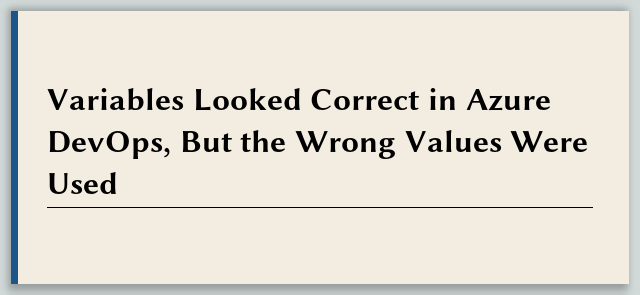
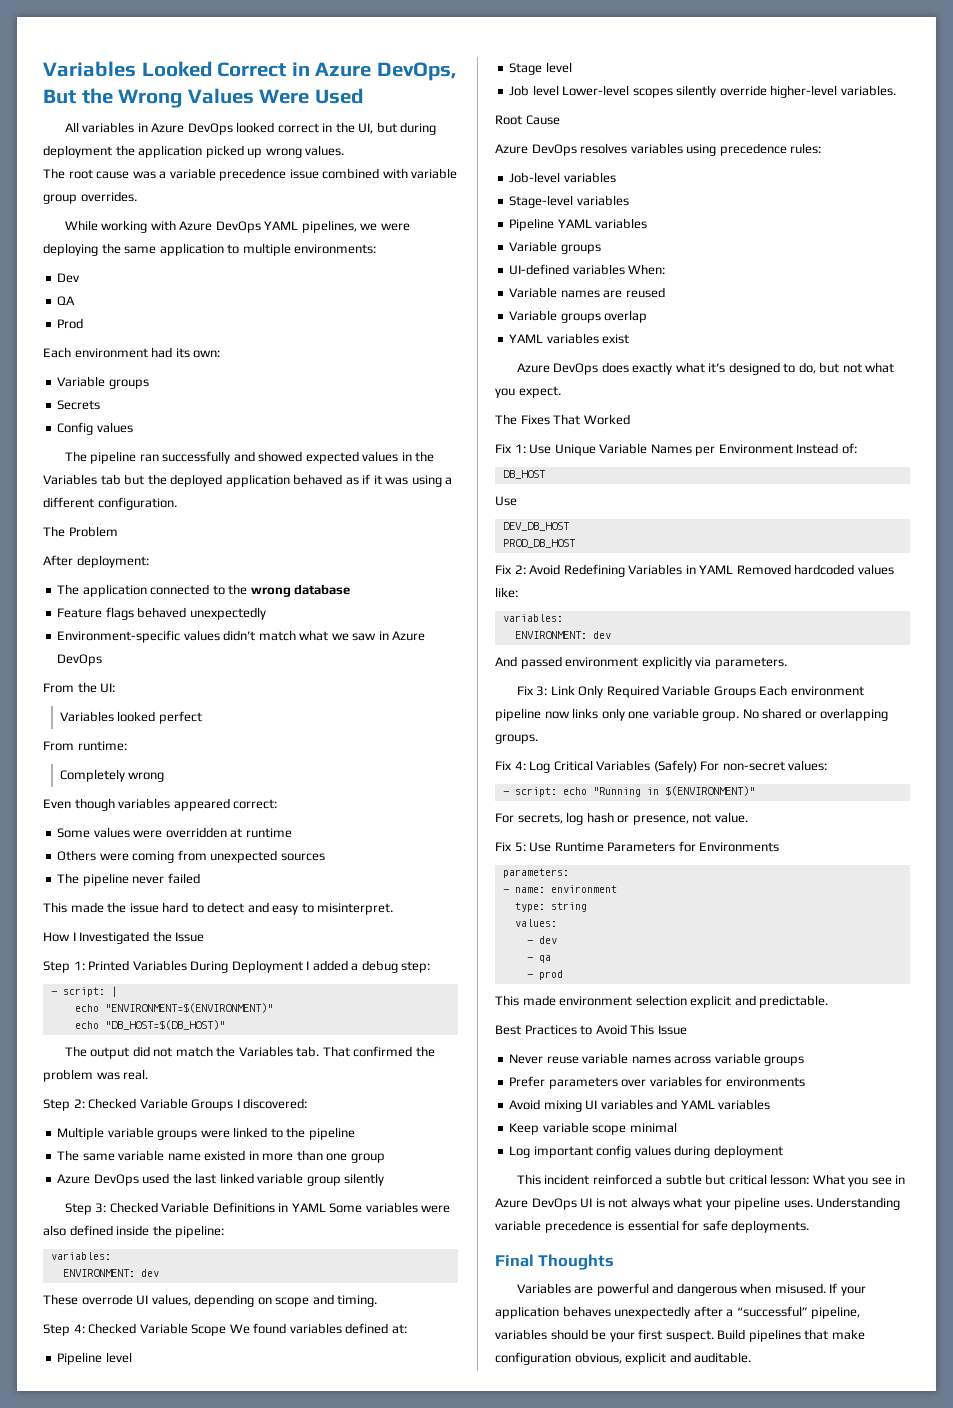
(118, 183) none -> [64,122,437,135] [43,145,345,158] [43,168,458,181] [43,191,137,204] [64,220,410,233] [43,243,377,256] [57,273,80,283] [57,296,76,305] [57,318,84,329] [43,347,221,358] [57,376,149,389] [57,400,101,410] [57,422,133,435] [64,451,435,464] [43,474,453,487] [43,497,177,510] [43,526,118,537] [43,555,149,568] [57,584,351,597] [57,607,266,620] [57,630,426,643] [57,654,103,666] [43,682,116,693] [59,711,202,724] [43,741,127,751] [59,769,165,782] [43,798,278,811] [57,827,292,838] [57,850,325,863] [57,873,200,886] [43,902,394,915] [43,931,205,944] [43,960,431,973] [50,986,117,997] [74,1003,273,1013] [74,1020,225,1030] [64,1046,435,1059] [43,1069,149,1082] [43,1098,308,1111] [57,1127,355,1140] [57,1150,385,1163] [57,1173,385,1186] [64,1202,451,1215] [43,1225,225,1238] [50,1252,111,1260] [62,1269,159,1277] [43,1294,378,1307] [43,1323,407,1336] [57,1352,132,1365] [509,62,572,75] [509,85,896,98] [495,115,560,125] [495,143,822,156] [509,172,616,183] [509,195,629,208] [509,218,648,231] [509,241,601,254] [509,264,666,275] [509,287,665,298] [509,310,648,323] [509,333,630,344] [516,362,895,375] [495,386,561,398] [495,414,630,425] [495,443,857,456] [502,470,546,479] [495,496,517,506] [502,522,570,531] [502,539,576,548] [495,564,894,577] [495,587,518,598] [502,614,563,622] [514,631,611,639] [495,656,787,669] [516,685,864,698] [495,708,889,721] [495,734,538,744] [495,760,828,773] [502,786,755,797] [495,812,748,825] [495,841,780,852] [502,868,569,878] [502,885,617,893] [514,902,587,912] [514,919,557,927] [526,936,557,944] [526,955,551,963] [526,970,563,980] [495,995,829,1008] [495,1024,687,1035] [509,1053,805,1066] [509,1076,805,1089] [509,1099,771,1112] [509,1122,677,1135] [509,1145,783,1158] [516,1174,906,1187] [495,1197,901,1210] [495,1220,810,1233] [495,1254,615,1270] [516,1283,866,1296] [495,1306,861,1319] [495,1329,865,1342] [495,1352,752,1365] // All variables in Azure DevOps looked correct in the UI, but during deployment the application picked up wrong values. // The root cause was a variable precedence issue combined with variable group overrides. // While working with Azure DevOps YAML pipelines, we were deploying the same application to multiple environments: // Dev // QA // Prod // Each environment had its own: // Variable groups // Secrets // Config values // The pipeline ran successfully and showed expected values in the Variables tab but the deployed application behaved as if it was using a different configuration. // The Problem // After deployment: // The application connected to the wrong database // Feature flags behaved unexpectedly // Environment-specific values didn’t match what we saw in Azure DevOps // From the UI: // Variables looked perfect // From runtime: // Completely wrong // Even though variables appeared correct: // Some values were overridden at runtime // Others were coming from unexpected sources // The pipeline never failed // This made the issue hard to detect and easy to misinterpret. // How I Investigated the Issue // Step 1: Printed Variables During Deployment I added a debug step: // - script: | // echo "ENVIRONMENT=$(ENVIRONMENT)" // echo "DB_HOST=$(DB_HOST)" // The output did not match the Variables tab. That confirmed the problem was real. // Step 2: Checked Variable Groups I discovered: // Multiple variable groups were linked to the pipeline // The same variable name existed in more than one group // Azure DevOps used the last linked variable group silently // Step 3: Checked Variable Definitions in YAML Some variables were also defined inside the pipeline: // variables: // ENVIRONMENT: dev // These overrode UI values, depending on scope and timing. // Step 4: Checked Variable Scope We found variables defined at: // Pipeline level // Stage level // Job level Lower-level scopes silently override higher-level variables. // Root Cause // Azure DevOps resolves variables using precedence rules: // Job-level variables // Stage-level variables // Pipeline YAML variables // Variable groups // UI-defined variables When: // Variable names are reused // Variable groups overlap // YAML variables exist // Azure DevOps does exactly what it’s designed to do, but not what you expect. // The Fixes That Worked // Fix 1: Use Unique Variable Names per Environment Instead of: // DB_HOST // Use // DEV_DB_HOST // PROD_DB_HOST // Fix 2: Avoid Redefining Variables in YAML Removed hardcoded values like: // variables: // ENVIRONMENT: dev // And passed environment explicitly via parameters. // Fix 3: Link Only Required Variable Groups Each environment pipeline now links only one variable group. No shared or overlapping groups. // Fix 4: Log Critical Variables (Safely) For non-secret values: // - script: echo "Running in $(ENVIRONMENT)" // For secrets, log hash or presence, not value. // Fix 5: Use Runtime Parameters for Environments // parameters: // - name: environment // type: string // values: // - dev // - qa // - prod // This made environment selection explicit and predictable. // Best Practices to Avoid This Issue // Never reuse variable names across variable groups // Prefer parameters over variables for environments // Avoid mixing UI variables and YAML variables // Keep variable scope minimal // Log important config values during deployment // This incident reinforced a subtle but critical lesson: What you see in Azure DevOps UI is not always what your pipeline uses. Understanding variable precedence is essential for safe deployments. // Final Thoughts // Variables are powerful and dangerous when misused. If your application behaves unexpectedly after a “successful” pipeline, variables should be your first suspect. Build pipelines that make configuration obvious, explicit and auditable.

